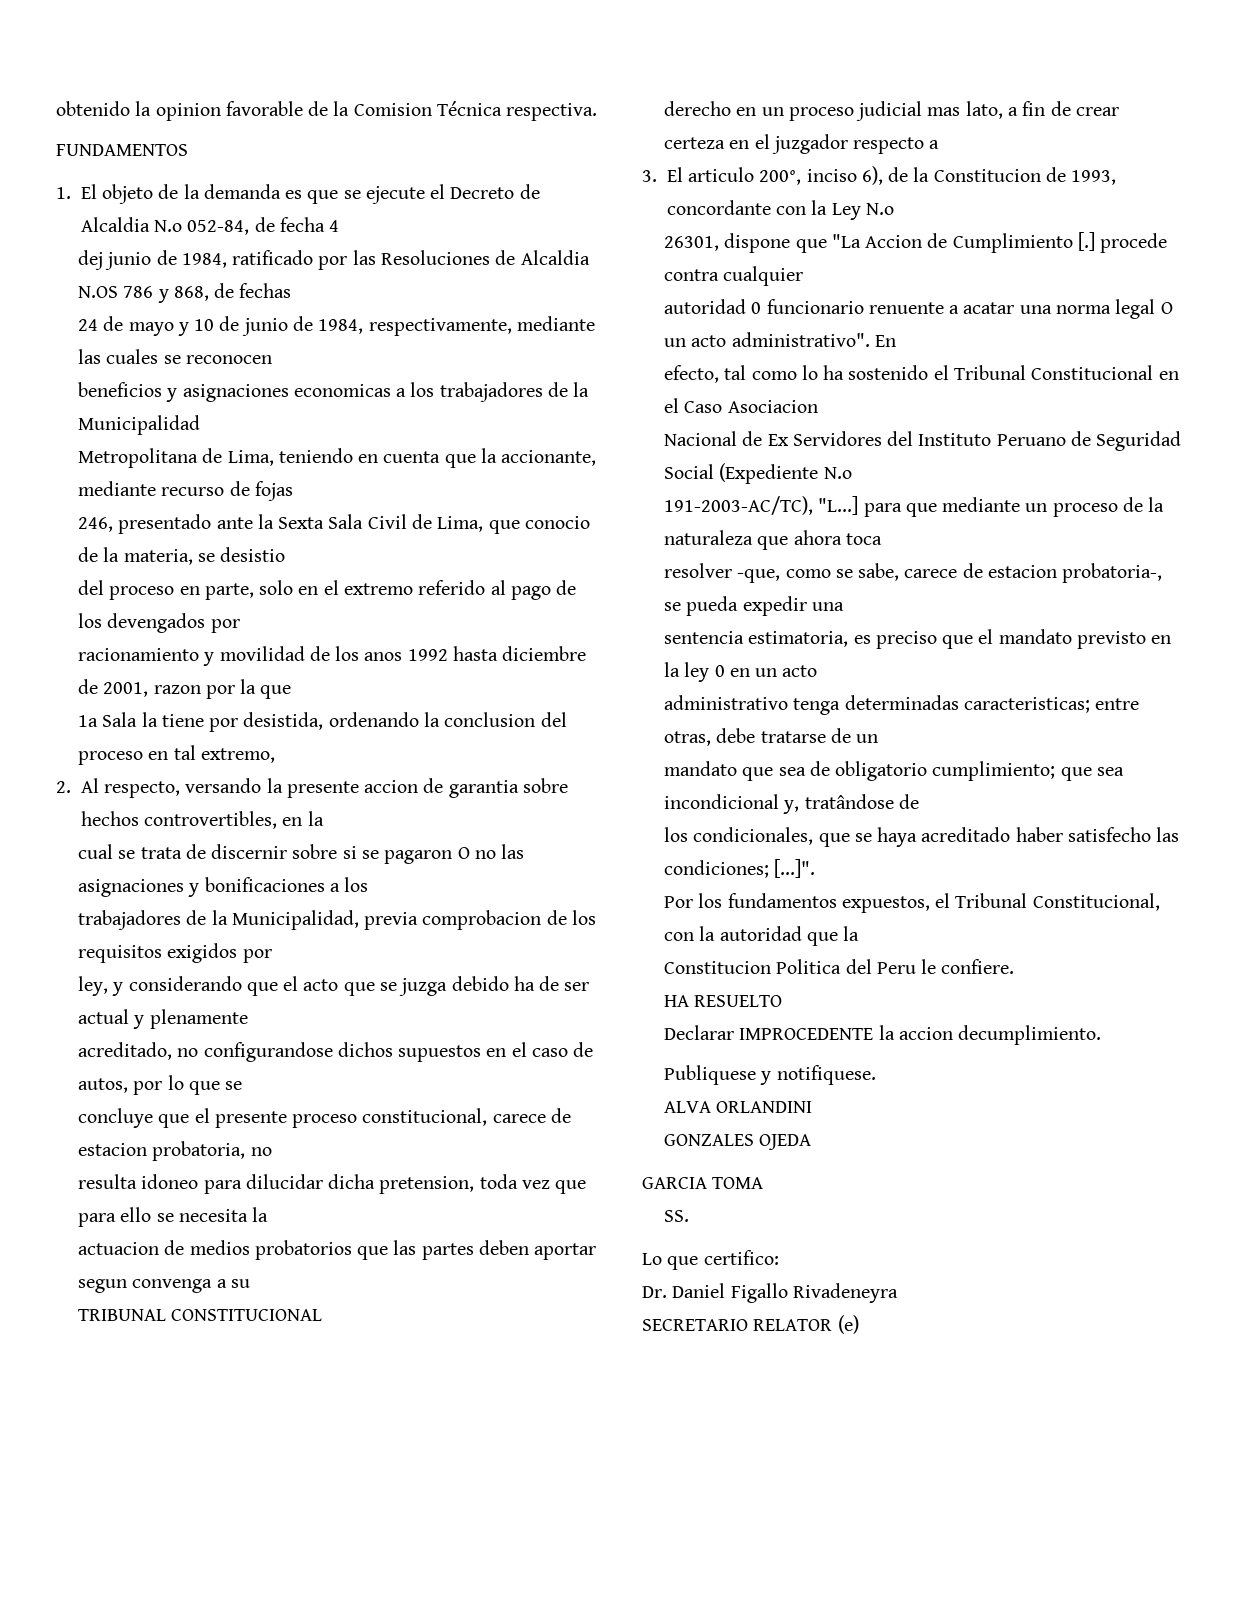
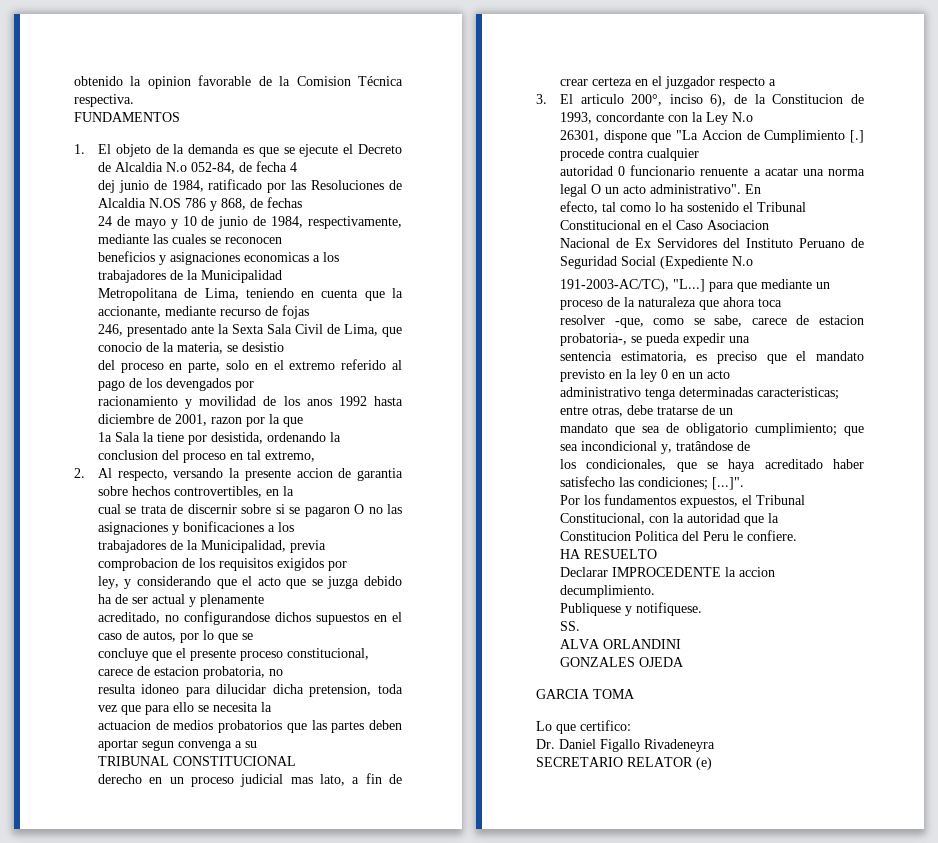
(876, 1075) none -> [559,621,580,631] // SS.
[664,1210,690,1222] // SS. -> (635, 694) none

